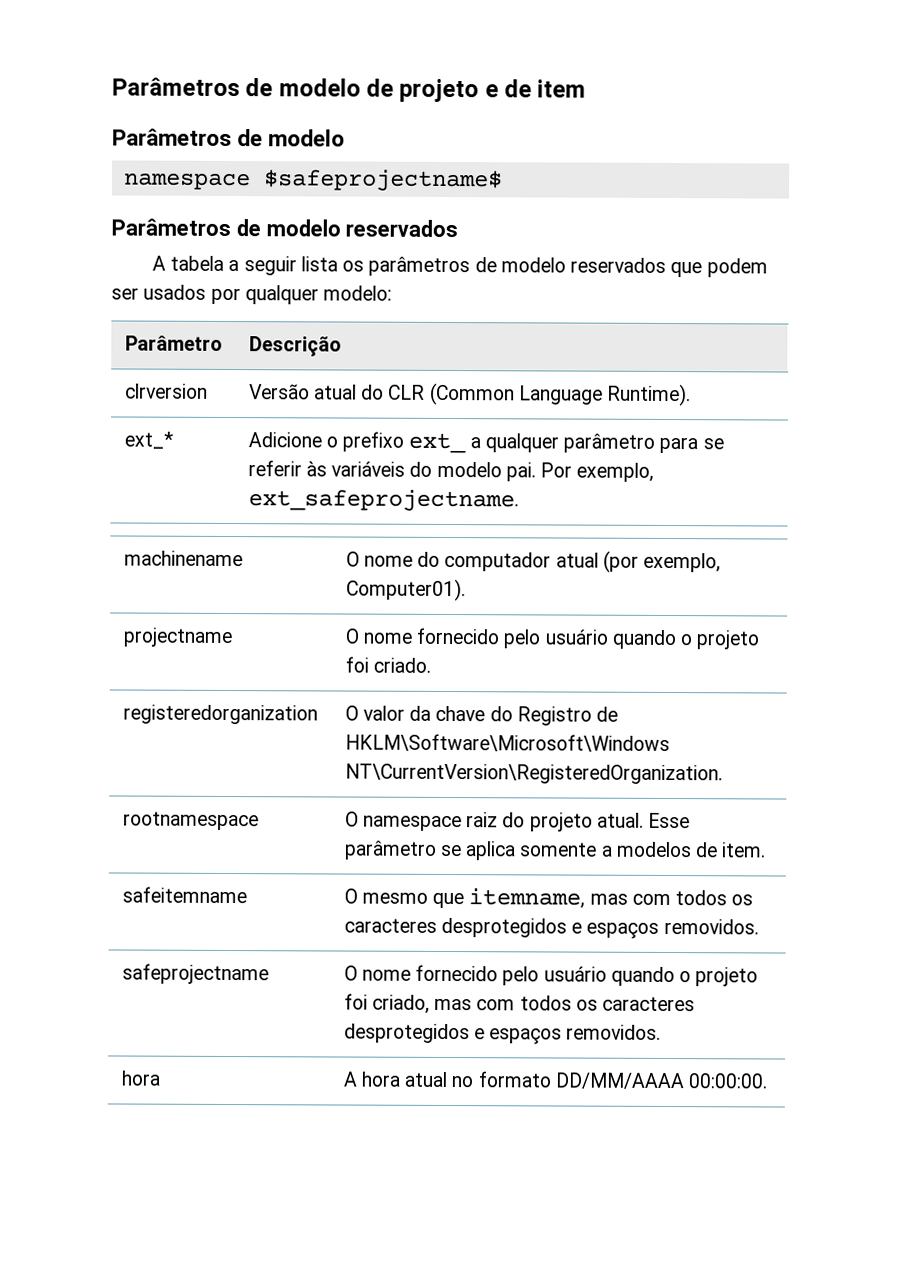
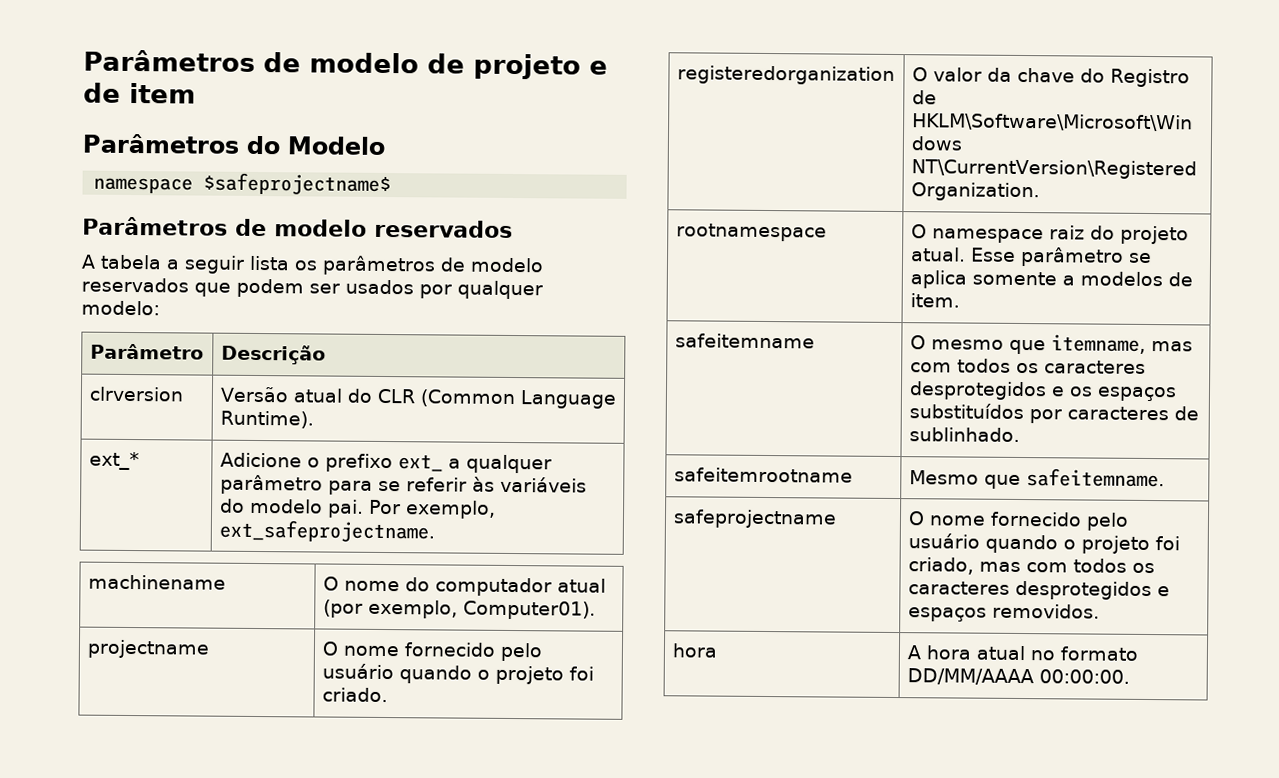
[237,129,346,147] de modelo -> [245,135,385,155] do Modelo
[586,918,759,939] espaços removidos. -> [1068,386,1177,402] [908,403,1199,424] [908,427,1020,442] [673,467,853,483] [908,468,1165,489] os espaços substituídos por caracteres de sublinhado. // safeitemrootname | Mesmo que safeitemname.

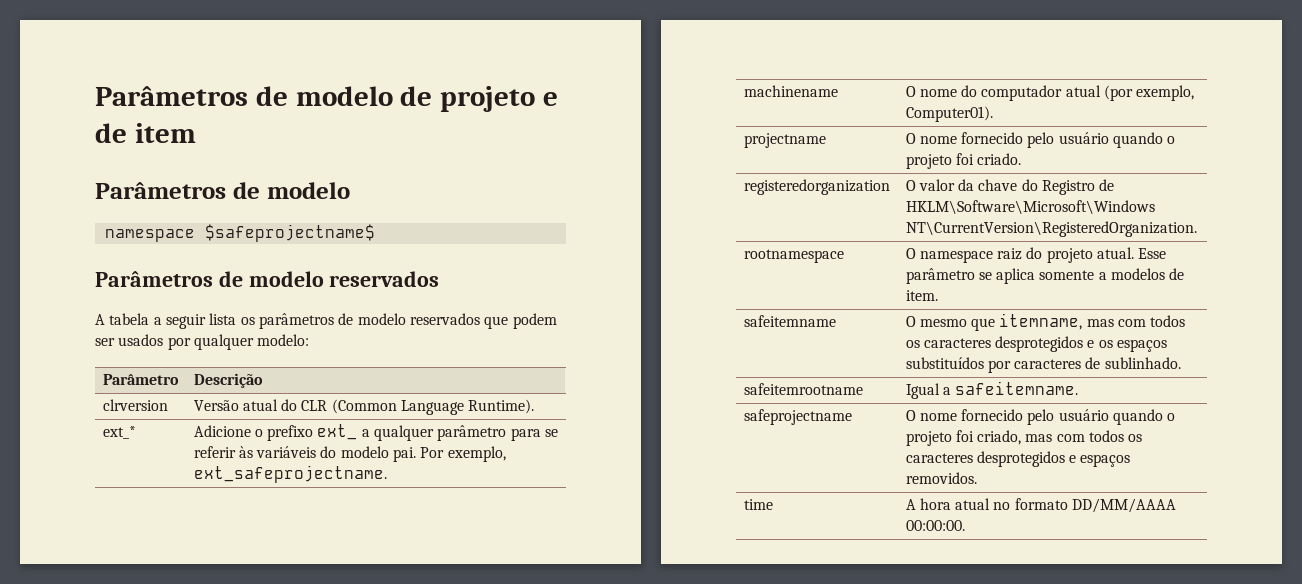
[245,135,385,155] do Modelo -> [232,182,350,199] de modelo
[908,470,1021,489] Mesmo que -> [905,383,951,399] Igual a
[671,643,718,658] hora -> [743,499,773,510] time

